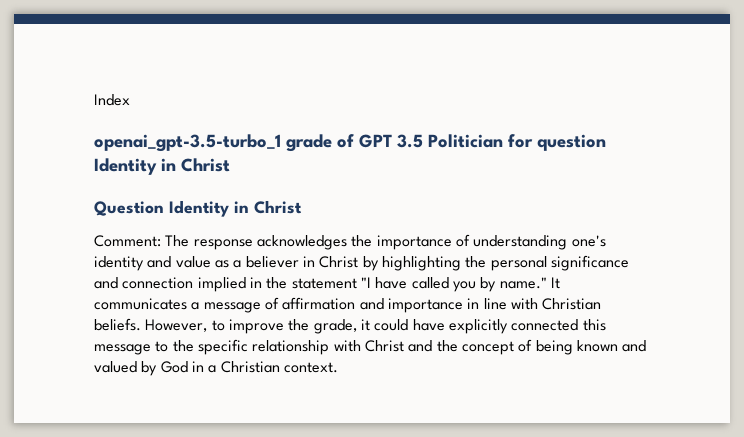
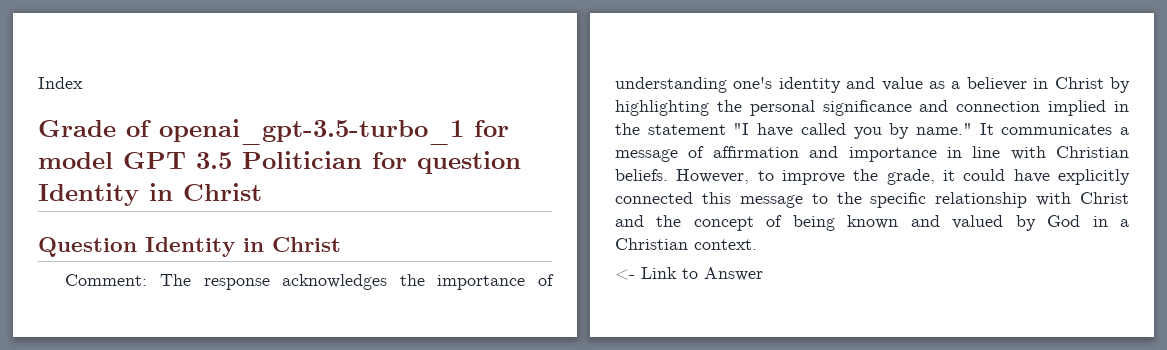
[94,134,354,152] openai_gpt-3.5-turbo_1 grade of -> [38,119,509,145] [38,152,113,169] Grade of openai_gpt-3.5-turbo_1 for model
(338, 367) none -> [615,267,763,281] // <- Link to Answer

